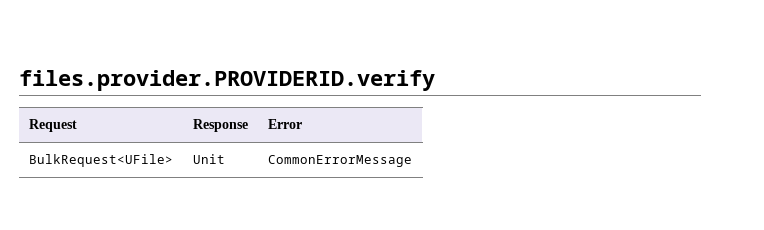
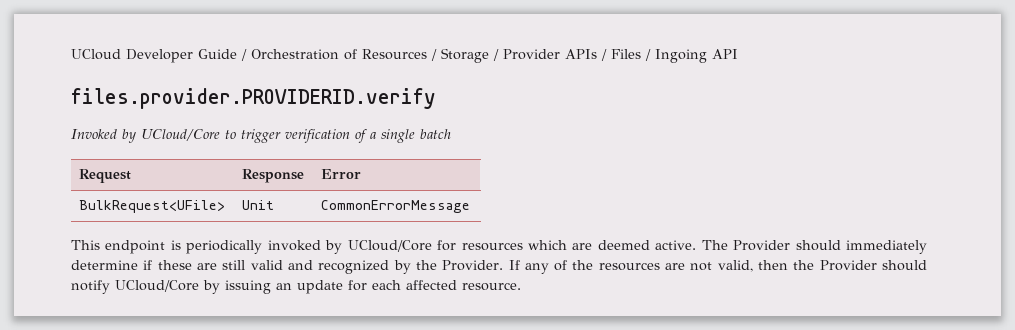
[19,70,435,91] files.provider.PROVIDERID.verify -> [71,48,738,63] [71,88,436,109] [71,129,451,143] UCloud Developer Guide / Orchestration of Resources / Storage / Provider APIs / Files / Ingoing API // files.provider.PROVIDERID.verify // Invoked by UCloud/Core to trigger verification of a single batch
(412, 161) none -> [71,240,927,254] [71,260,928,274] [71,280,521,294] // This endpoint is periodically invoked by UCloud/Core for resources which are deemed active. The Provider should immediately determine if these are still valid and recognized by the Provider. If any of the resources are not valid, then the Provider should notify UCloud/Core by issuing an update for each affected resource.

